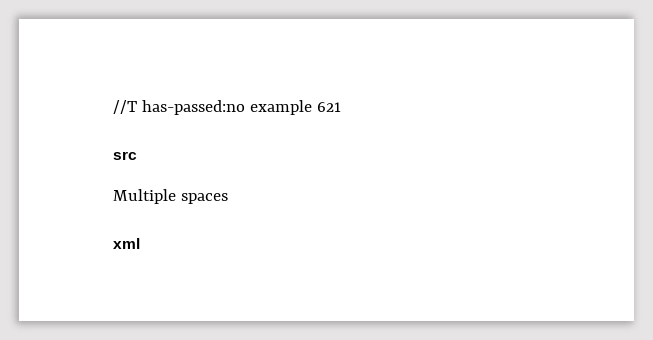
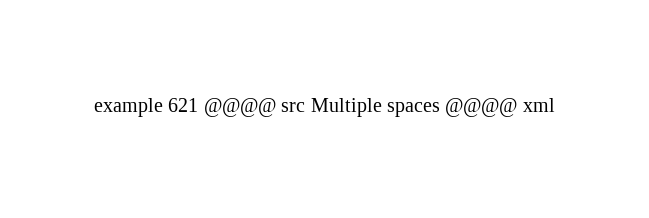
[113,100,245,115] //T has-passed:no -> (94, 107) none
(341, 107) // -> [203,98,276,117] @@@@
(137, 155) // -> (306, 107) none
(228, 198) // -> [445,98,518,117] @@@@

